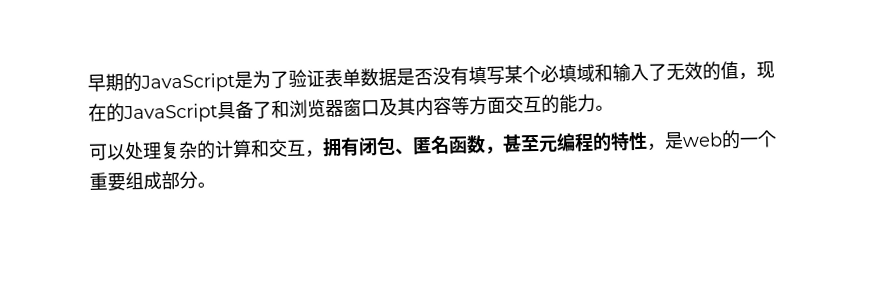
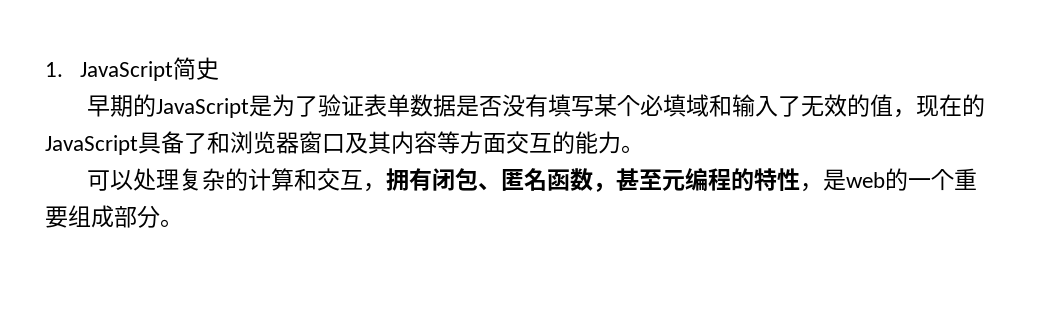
(87, 83) none -> [45,57,220,81] 1. JavaScript简史 //

